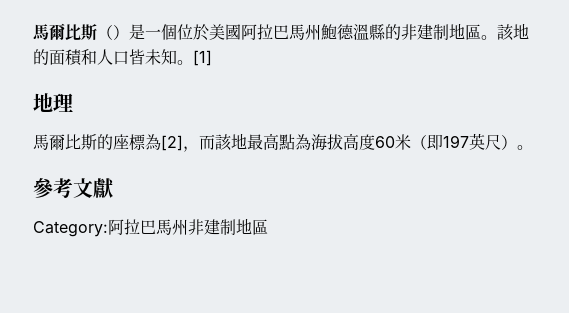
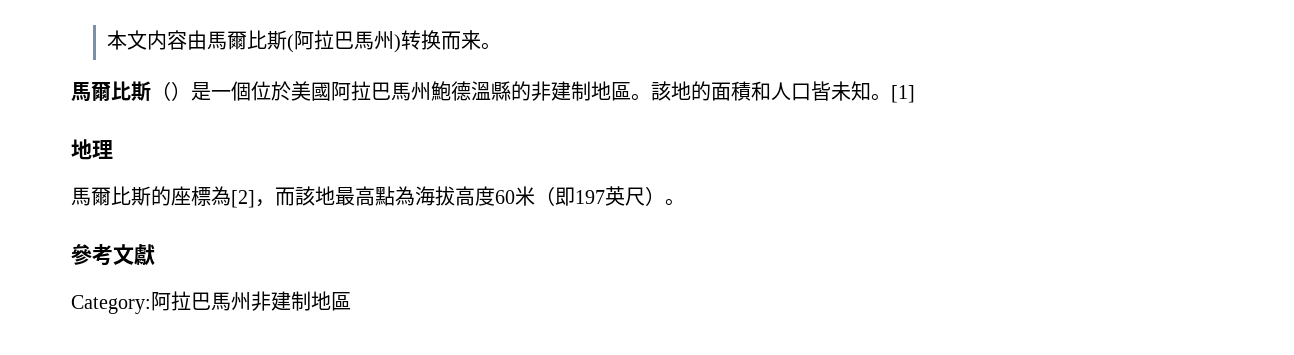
(33, 32) none -> [106,30,501,53] 本文内容由馬爾比斯(阿拉巴馬州)转换而来。 //

